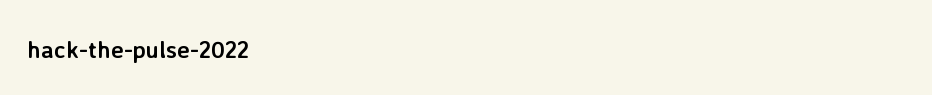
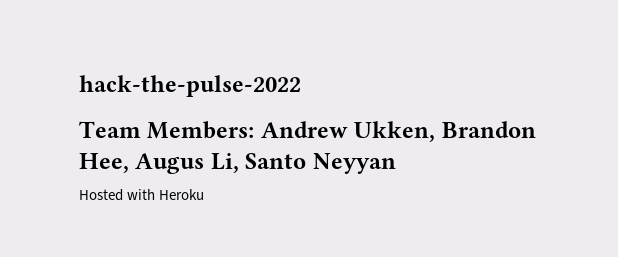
(249, 52) none -> [79,121,536,142] [79,153,396,174] [79,189,205,201] // Team Members: Andrew Ukken, Brandon Hee, Augus Li, Santo Neyyan // Hosted with Heroku

